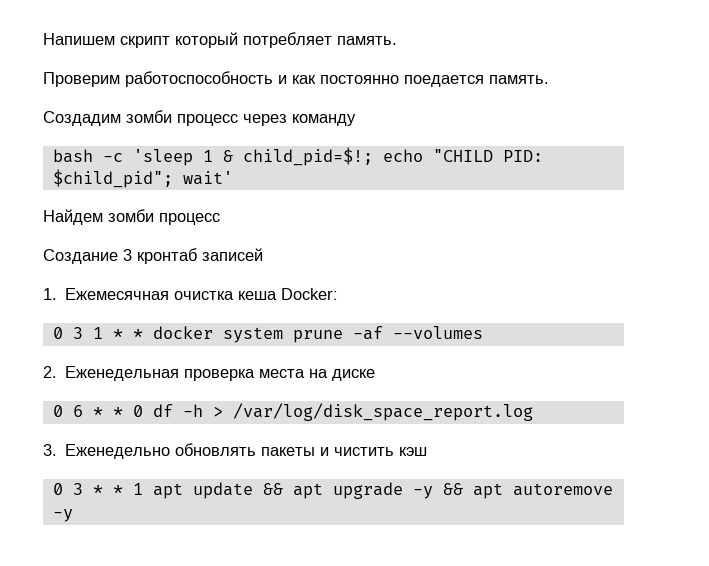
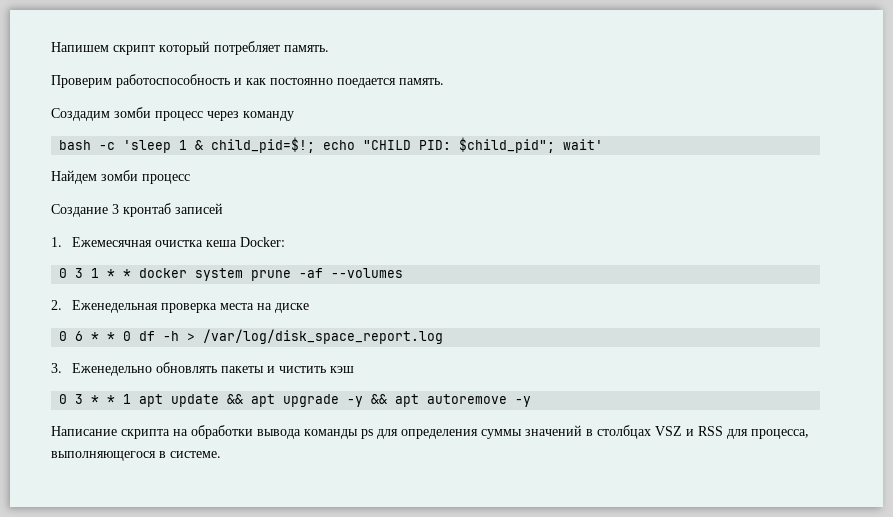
(73, 515) none -> [51,425,809,439] [51,451,221,461] // Написание скрипта на обработки вывода команды ps для определения суммы значений в столбцах VSZ и RSS для процесса, выполняющегося в системе.

